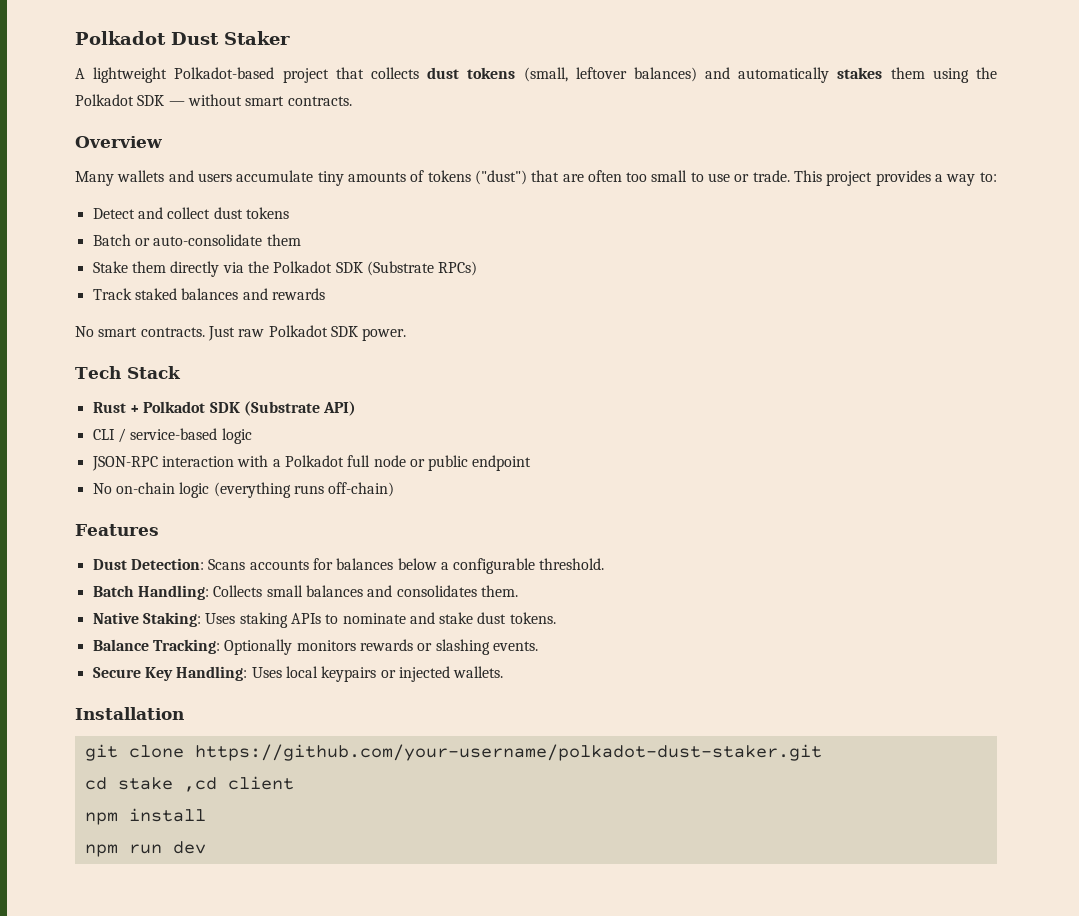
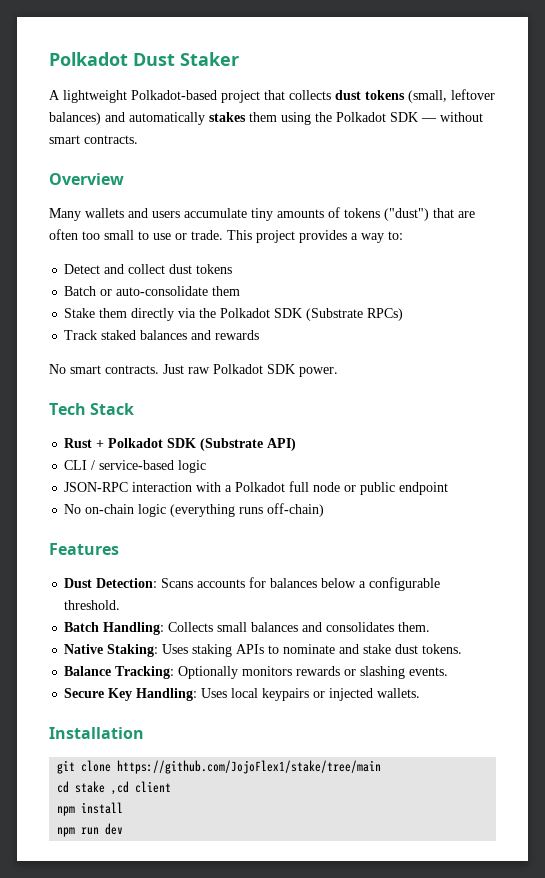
[194,744,822,761] https://github.com/your-username/polkadot-dust-staker.git -> [117,760,382,774] https://github.com/JojoFlex1/stake/tree/main

